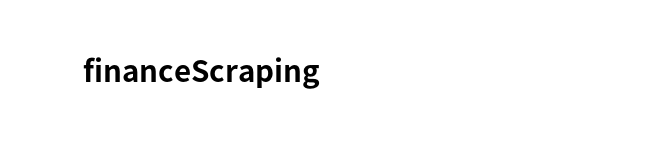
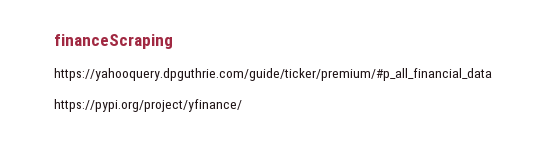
(320, 73) none -> [54,68,492,81] [54,99,242,112] // https://yahooquery.dpguthrie.com/guide/ticker/premium/#p_all_financial_data // https://pypi.org/project/yfinance/

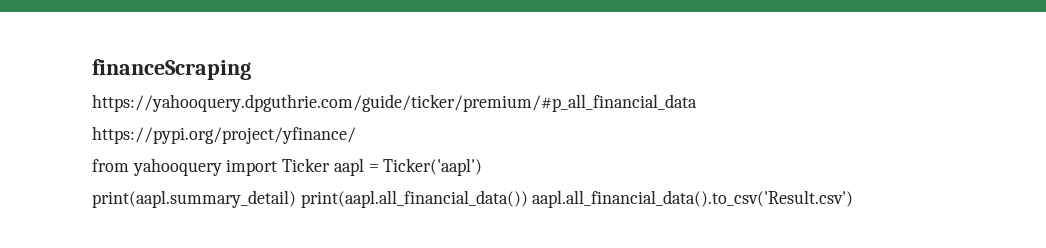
(242, 105) none -> [92,158,483,176] [92,190,854,208] // from yahooquery import Ticker aapl = Ticker('aapl') // print(aapl.summary_detail) print(aapl.all_financial_data()) aapl.all_financial_data().to_csv('Result.csv')

